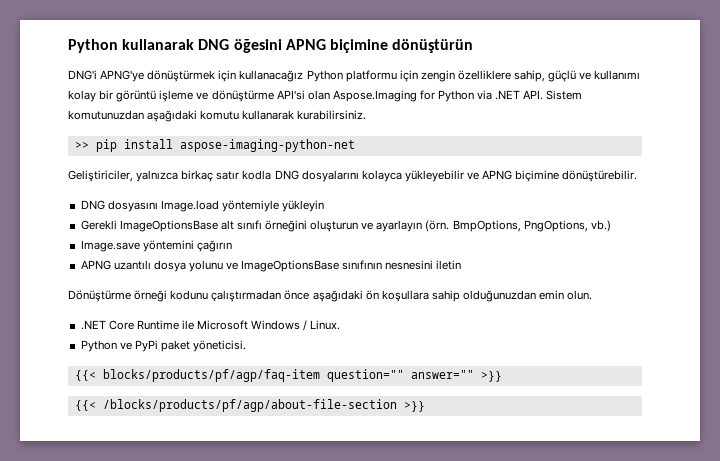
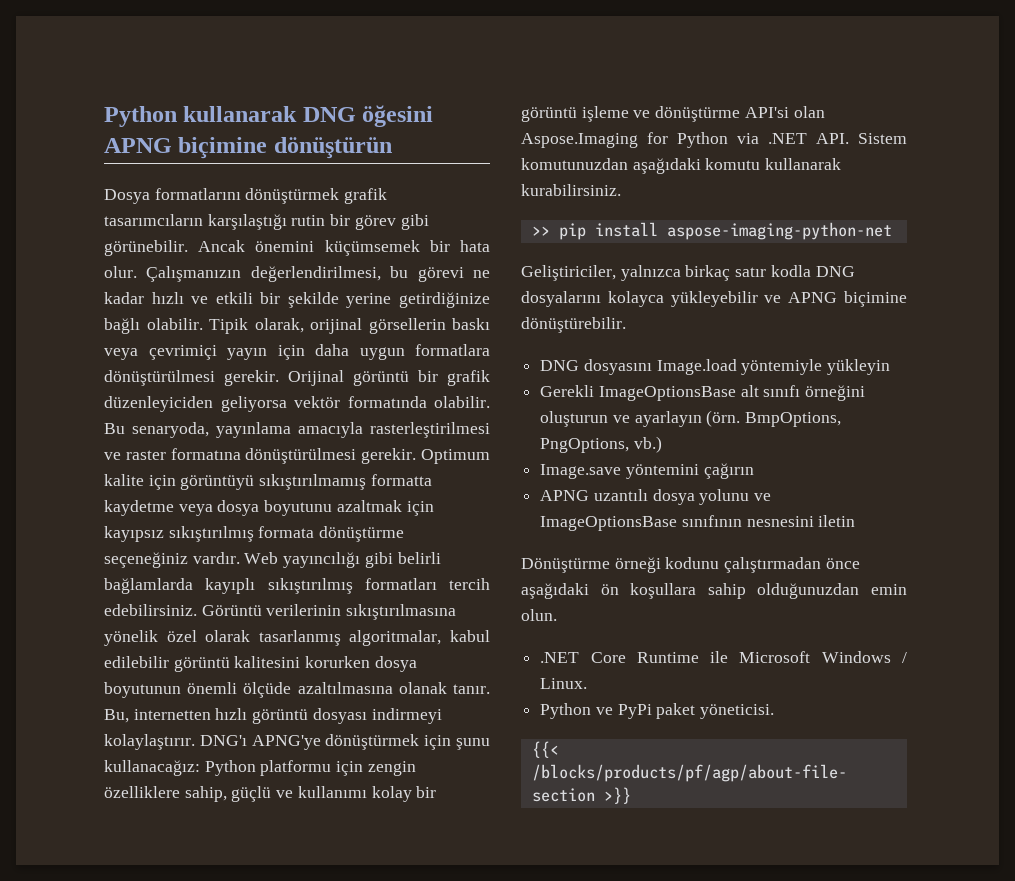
[68,70,97,80] DNG'i -> [104,188,388,204] [104,214,429,230] [104,240,490,256] [104,266,490,282] [104,292,490,308] [104,318,490,334] [104,344,490,360] [104,370,490,386] [104,396,490,412] [104,422,490,438] [104,448,490,464] [104,474,432,490] [104,500,434,516] [104,526,405,542] [104,552,441,568] [104,578,490,594] [104,604,457,620] [104,630,490,646] [104,656,417,672] [104,682,490,698] [104,708,442,724] [104,734,247,750] Dosya formatlarını dönüştürmek grafik tasarımcıların karşılaştığı rutin bir görev gibi görünebilir. Ancak önemini küçümsemek bir hata olur. Çalışmanızın değerlendirilmesi, bu görevi ne kadar hızlı ve etkili bir şekilde yerine getirdiğinize bağlı olabilir. Tipik olarak, orijinal görsellerin baskı veya çevrimiçi yayın için daha uygun formatlara dönüştürülmesi gerekir. Orijinal görüntü bir grafik düzenleyiciden geliyorsa vektör formatında olabilir. Bu senaryoda, yayınlama amacıyla rasterleştirilmesi ve raster formatına dönüştürülmesi gerekir. Optimum kalite için görüntüyü sıkıştırılmamış formatta kaydetme veya dosya boyutunu azaltmak için kayıpsız sıkıştırılmış formata dönüştürme seçeneğiniz vardır. Web yayıncılığı gibi belirli bağlamlarda kayıplı sıkıştırılmış formatları tercih edebilirsiniz. Görüntü verilerinin sıkıştırılmasına yönelik özel olarak tasarlanmış algoritmalar, kabul edilebilir görüntü kalitesini korurken dosya boyutunun önemli ölçüde azaltılmasına olanak tanır. Bu, internetten hızlı görüntü dosyası indirmeyi kolaylaştırır. DNG'ı
[239,70,304,82] kullanacağız -> [456,738,491,750] [104,760,200,776] şunu kullanacağız:
[74,369,502,382] // {{< blocks/products/pf/agp/faq-item question="" answer="" >}} -> (775, 711) none

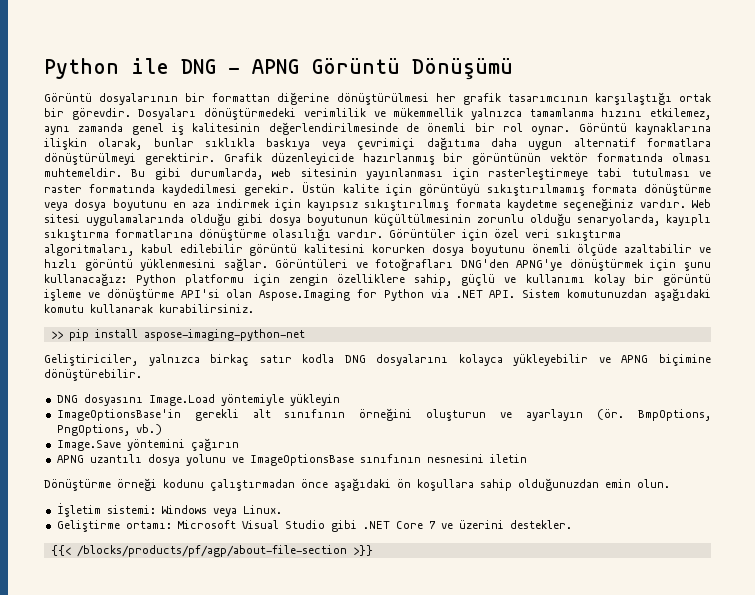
[104,105,434,127] [104,137,392,159] [104,188,388,204] [104,214,429,230] [104,240,490,256] [104,266,490,282] [104,292,490,308] [104,318,490,334] [104,344,490,360] [104,370,490,386] [104,396,490,412] [104,422,490,438] [104,448,490,464] Python kullanarak DNG öğesini APNG biçimine dönüştürün // Dosya formatlarını dönüştürmek grafik tasarımcıların karşılaştığı rutin bir görev gibi görünebilir. Ancak önemini küçümsemek bir hata olur. Çalışmanızın değerlendirilmesi, bu görevi ne kadar hızlı ve etkili bir şekilde yerine getirdiğinize bağlı olabilir. Tipik olarak, orijinal görsellerin baskı veya çevrimiçi yayın için daha uygun formatlara dönüştürülmesi gerekir. Orijinal görüntü bir grafik düzenleyiciden geliyorsa vektör formatında olabilir. Bu senaryoda, yayınlama amacıyla rasterleştirilmesi ve raster formatına dönüştürülmesi gerekir. Optimum -> [44,58,513,80] [44,92,712,105] [44,108,711,120] [44,122,711,135] [44,137,712,150] [44,153,712,165] [44,168,712,180] [44,182,336,196] Python ile DNG - APNG Görüntü Dönüşümü // Görüntü dosyalarının bir formattan diğerine dönüştürülmesi her grafik tasarımcının karşılaştığı ortak bir görevdir. Dosyaları dönüştürmedeki verimlilik ve mükemmellik yalnızca tamamlanma hızını etkilemez, aynı zamanda genel iş kalitesinin değerlendirilmesinde de önemli bir rol oynar. Görüntü kaynaklarına ilişkin olarak, bunlar sıklıkla baskıya veya çevrimiçi dağıtıma daha uygun alternatif formatlara dönüştürülmeyi gerektirir. Grafik düzenleyicide hazırlanmış bir görüntünün vektör formatında olması muhtemeldir. Bu gibi durumlarda, web sitesinin yayınlanması için rasterleştirmeye tabi tutulması ve raster formatında kaydedilmesi gerekir. Üstün
[370,474,432,486] [104,500,174,516] formatta kaydetme -> [591,184,712,196] formata dönüştürme
[336,500,402,512] azaltmak -> [172,199,269,208] en aza indirmek
[319,526,405,542] dönüştürme -> [507,199,558,211] kaydetme
[283,552,441,568] [104,578,490,594] [104,604,457,620] [104,630,442,646] yayıncılığı gibi belirli bağlamlarda kayıplı sıkıştırılmış formatları tercih edebilirsiniz. Görüntü verilerinin sıkıştırılmasına yönelik özel olarak tasarlanmış algoritmalar, -> [44,213,711,226] [44,228,621,241] [44,244,134,256] sitesi uygulamalarında olduğu gibi dosya boyutunun küçültülmesinin zorunlu olduğu senaryolarda, kayıplı sıkıştırma formatlarına dönüştürme olasılığı vardır. Görüntüler için özel veri sıkıştırma algoritmaları,
[104,682,181,698] boyutunun -> [470,244,525,256] boyutunu
[297,682,490,694] [104,708,442,724] [104,734,247,750] azaltılmasına olanak tanır. Bu, internetten hızlı görüntü dosyası indirmeyi kolaylaştırır. DNG'ı -> [624,244,712,253] [44,258,509,271] azaltabilir ve hızlı görüntü yüklenmesini sağlar. Görüntüleri ve fotoğrafları DNG'den
[656,359,737,375] Image.load -> [148,394,215,406] Image.Load
[540,385,801,401] Gerekli ImageOptionsBase alt sınıfı -> [56,409,346,421] ImageOptionsBase'in gerekli alt sınıfının
[706,410,741,427] (örn. -> [597,409,625,420] (ör.
[540,464,622,479] Image.save -> [56,440,121,451] Image.Save
[540,651,908,663] [540,678,588,689] [540,703,775,719] .NET Core Runtime ile Microsoft Windows / Linux. // Python ve PyPi paket yöneticisi. -> [56,503,282,517] [56,520,572,532] İşletim sistemi: Windows veya Linux. // Geliştirme ortamı: Microsoft Visual Studio gibi .NET Core 7 ve üzerini destekler.

